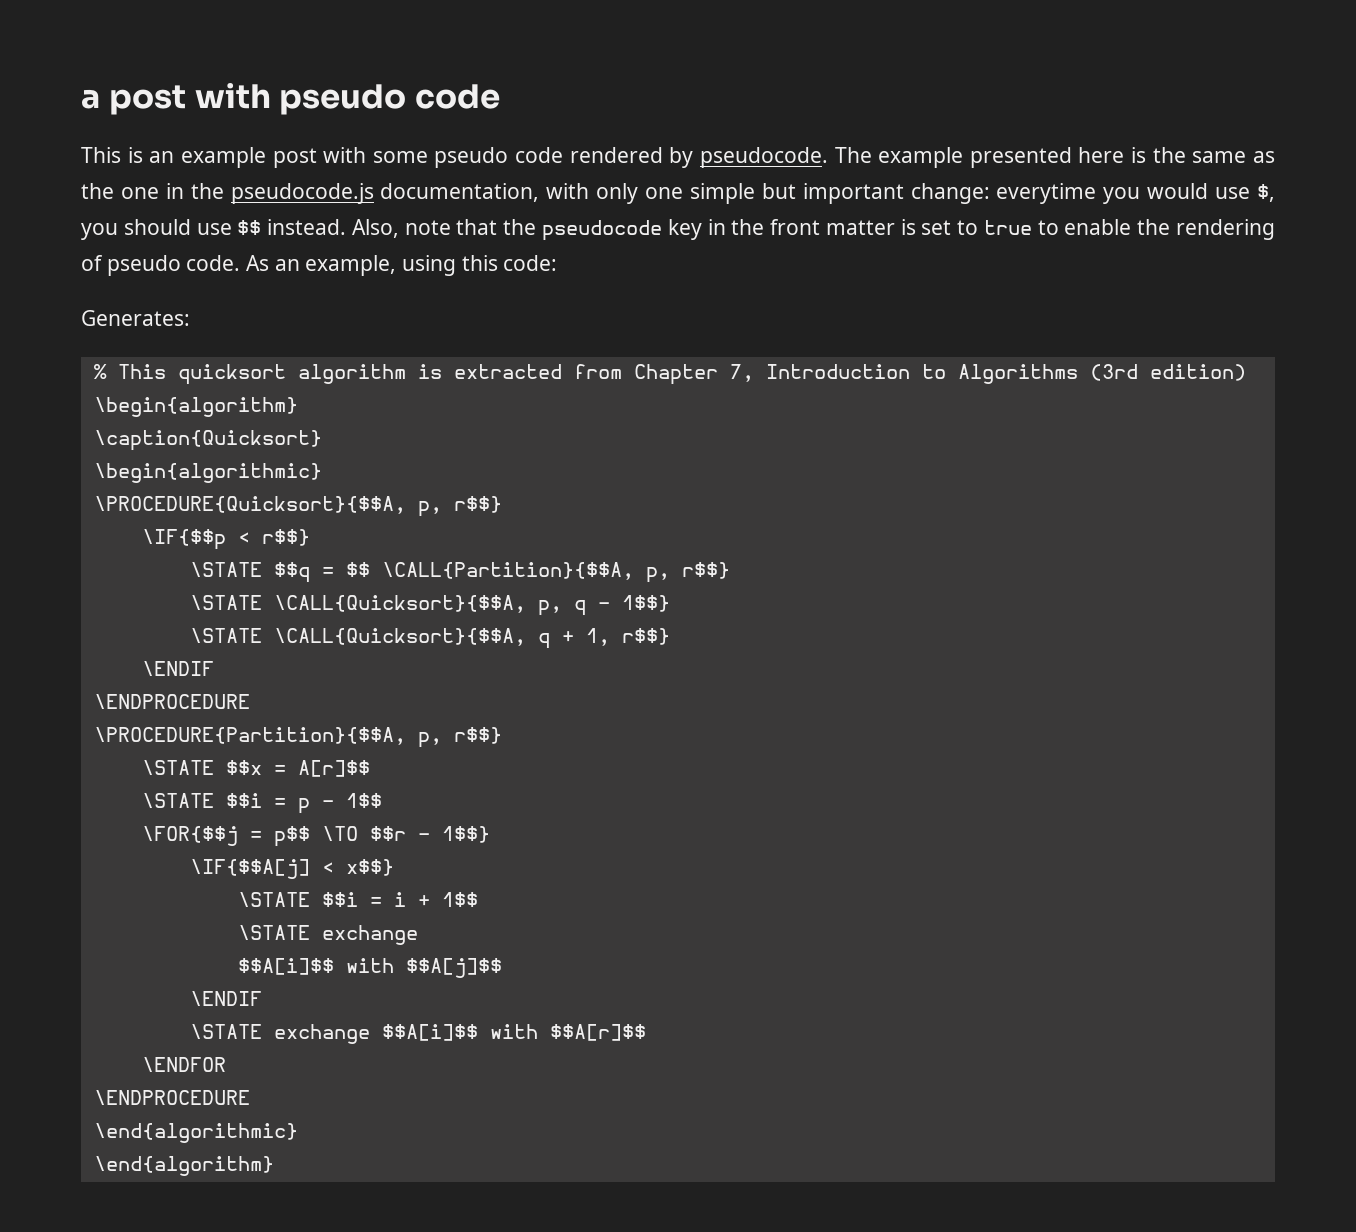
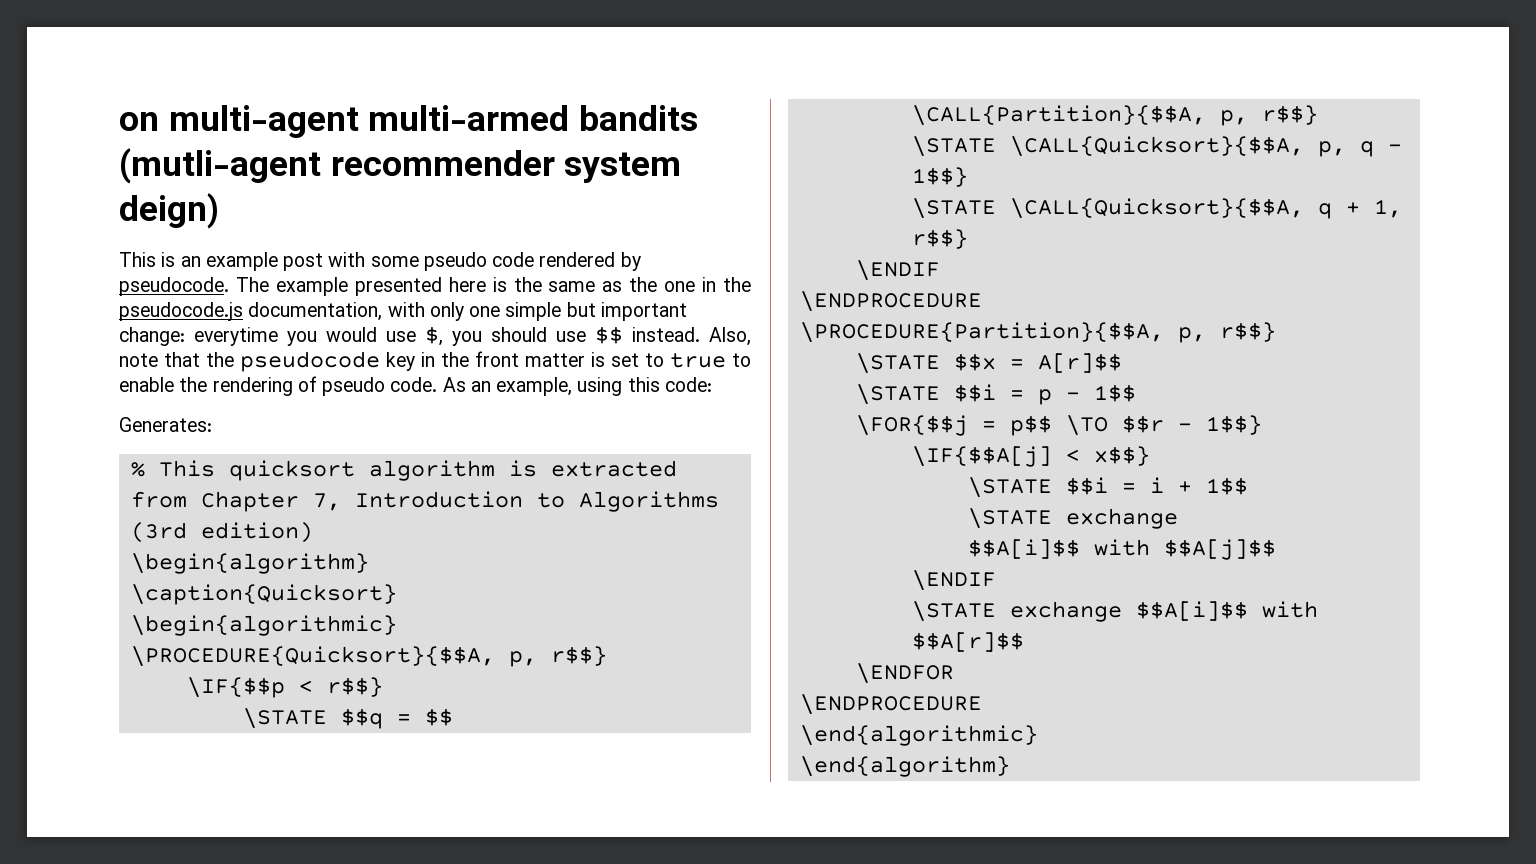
[81,83,501,115] a post with pseudo code -> [119,105,698,138] [119,148,682,184] [119,193,219,229] on multi-agent multi-armed bandits (mutli-agent recommender system deign)

